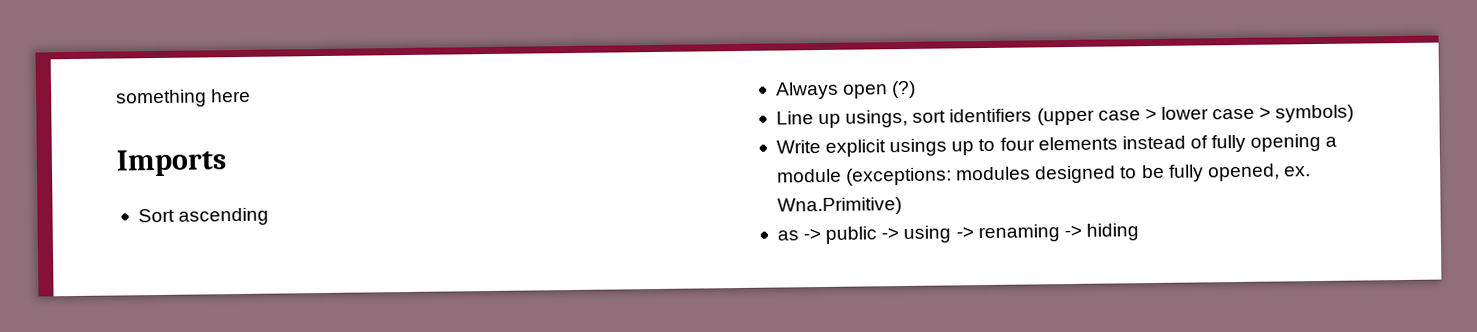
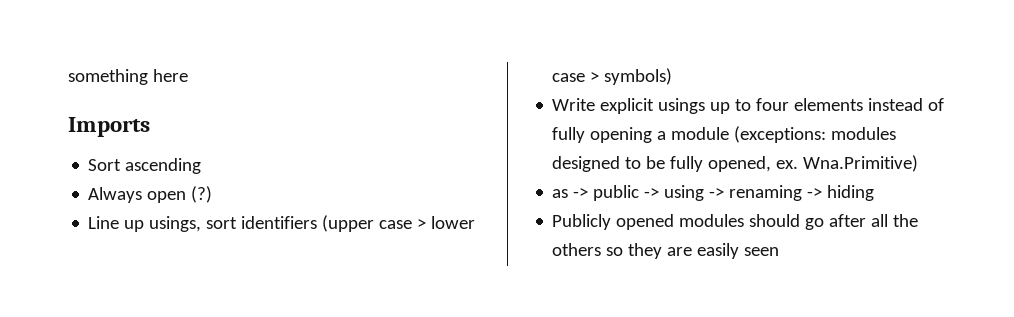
(1139, 232) none -> [552,214,919,230] [552,243,780,259] // Publicly opened modules should go after all the others so they are easily seen

